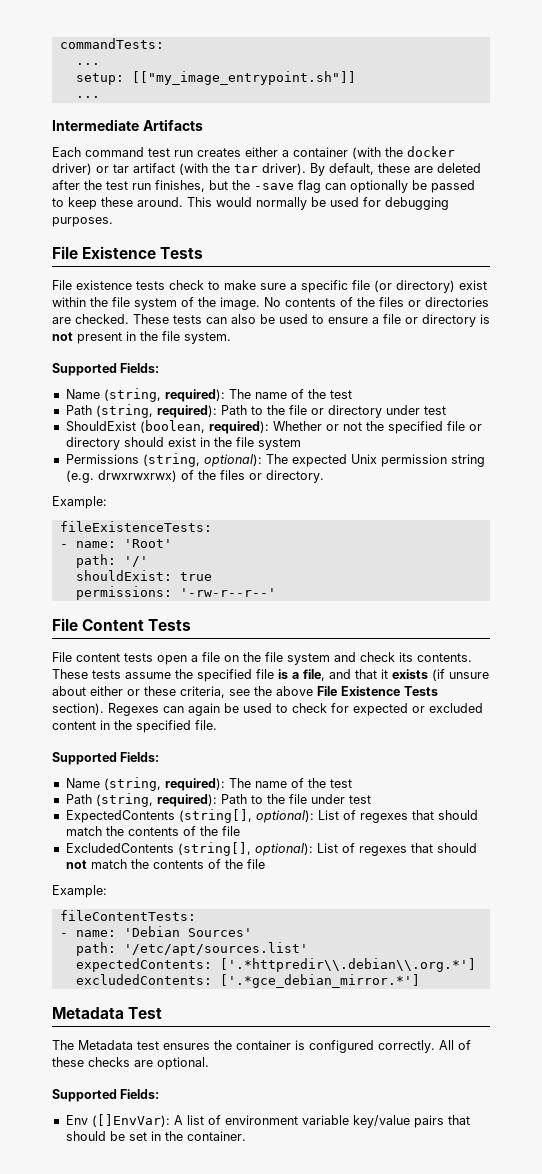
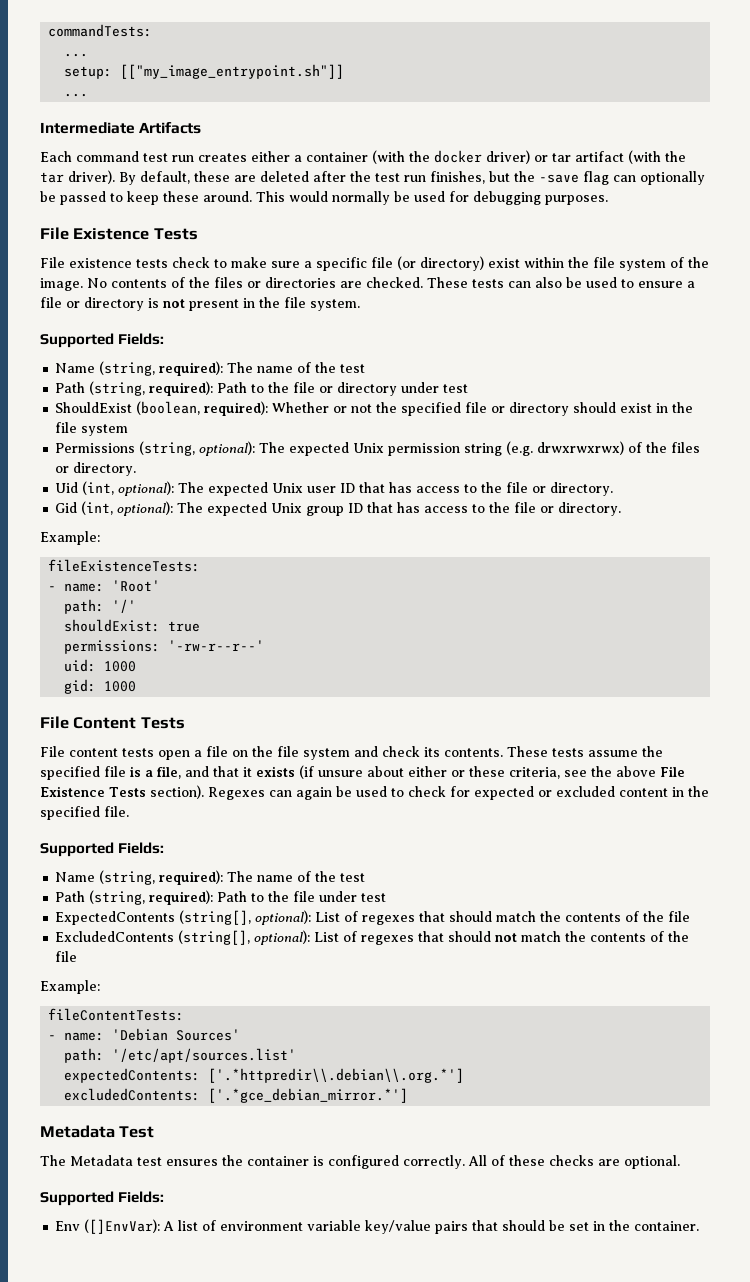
(324, 476) none -> [55,481,614,496] [55,501,622,516] // Uid (int, optional): The expected Unix user ID that has access to the file or directory. // Gid (int, optional): The expected Unix group ID that has access to the file or directory.
(276, 592) none -> [64,659,137,672] [64,679,137,694] // uid: 1000 // gid: 1000

